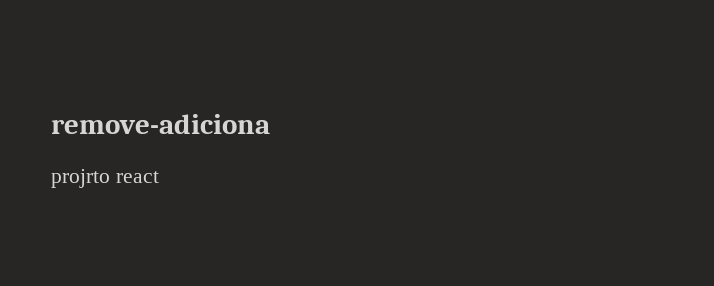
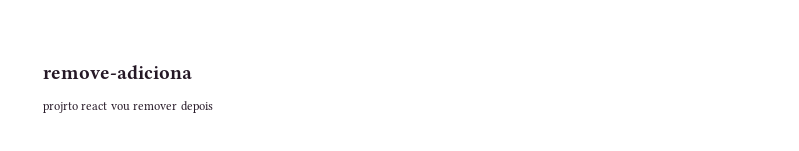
(159, 177) none -> [110,101,213,113] vou remover depois

